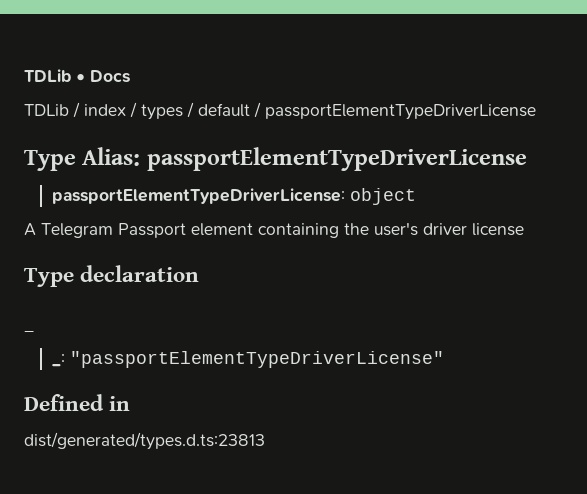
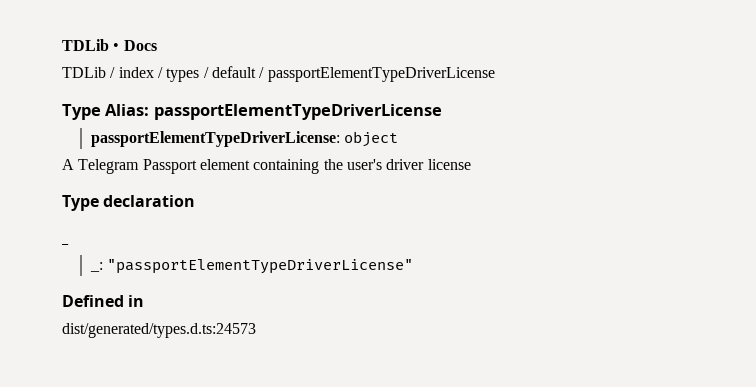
[24,432,265,450] dist/generated/types.d.ts:23813 -> [62,323,256,338] dist/generated/types.d.ts:24573

